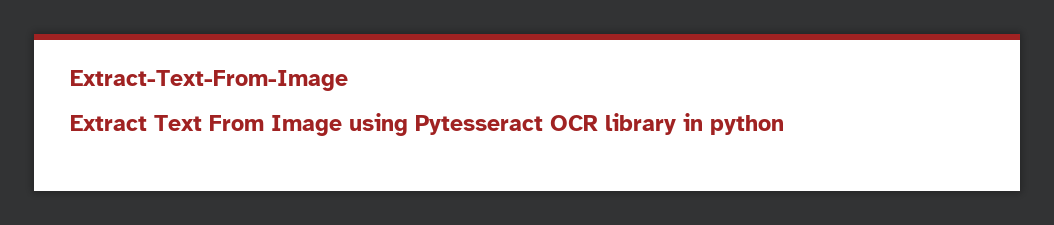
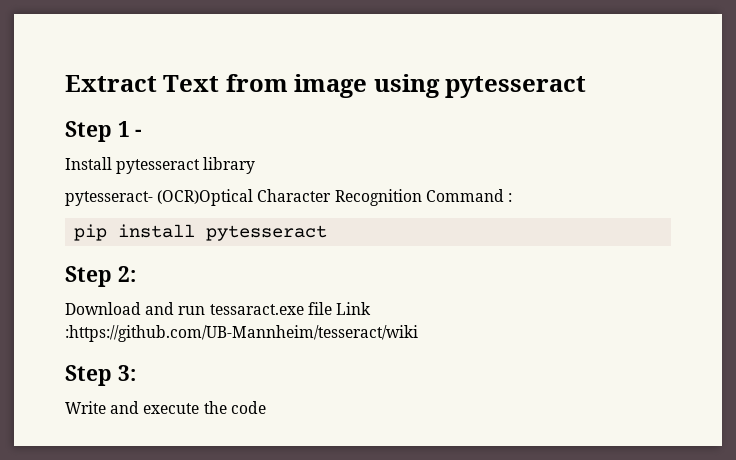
[70,70,348,91] Extract-Text-From-Image // -> (65, 83) none
[209,113,784,136] From Image using Pytesseract OCR library in python -> [225,74,587,98] [65,121,143,142] [65,157,256,174] [65,189,512,206] [74,224,328,241] [65,266,136,287] [65,302,371,315] [65,325,418,342] [65,365,136,386] [65,401,266,414] from image using pytesseract // Step 1 - // Install pytesseract library // pytesseract- (OCR)Optical Character Recognition Command : // pip install pytesseract // Step 2: // Download and run tessaract.exe file Link :https://github.com/UB-Mannheim/tesseract/wiki // Step 3: // Write and execute the code

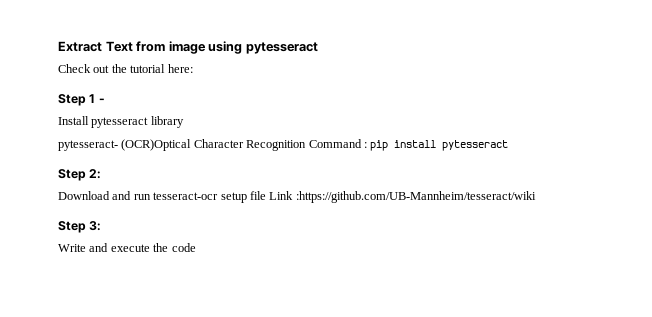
(587, 87) none -> [58,64,193,73] // Check out the tutorial here:
(512, 197) // -> (367, 145) none
[209,304,304,315] tessaract.exe -> [153,192,247,203] tesseract-ocr setup

